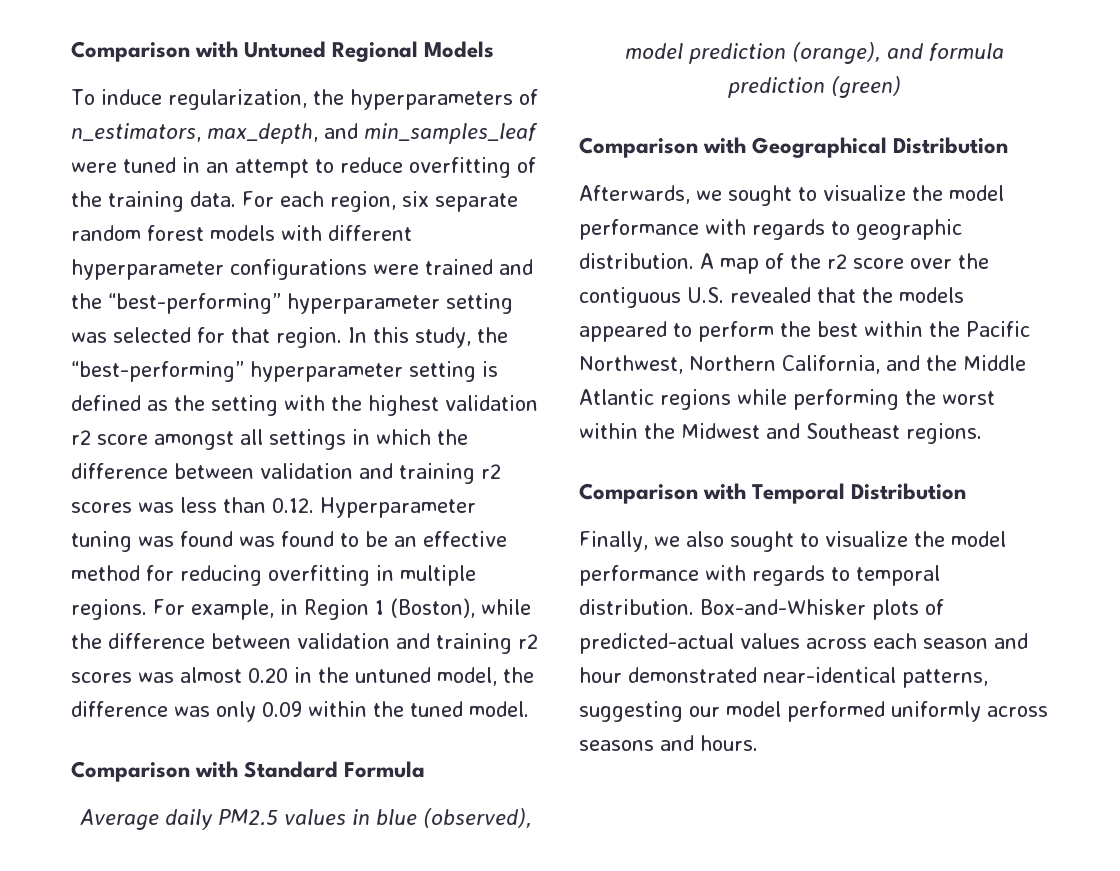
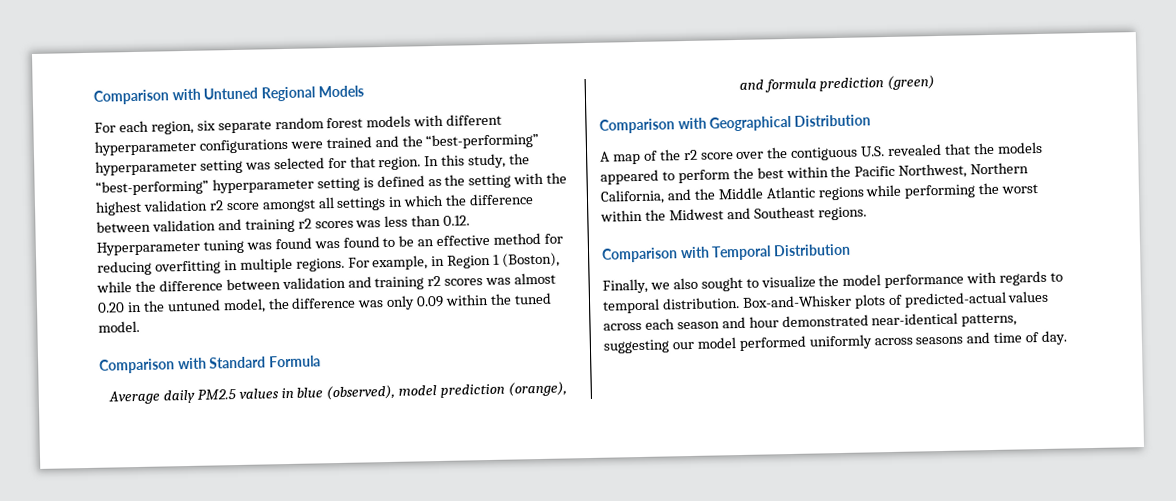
[71,89,538,110] [71,123,538,144] [71,157,536,178] [71,191,236,212] To induce regularization, the hyperparameters of n_estimators, max_depth, and min_samples_leaf were tuned in an attempt to reduce overfitting of the training data. -> (364, 91) none
[579,185,1004,206] [579,219,962,240] [579,253,694,269] Afterwards, we sought to visualize the model performance with regards to geographic distribution. -> (871, 120) none
[700,735,758,751] hours. -> [993,330,1068,345] time of day.

